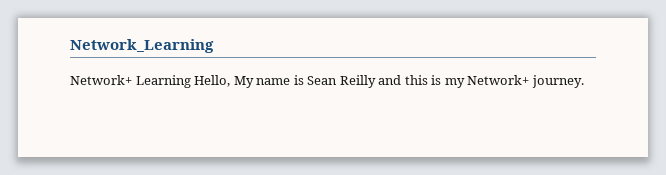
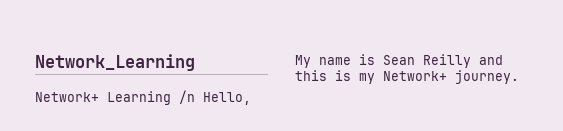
(191, 81) none -> [179,90,195,104] /n

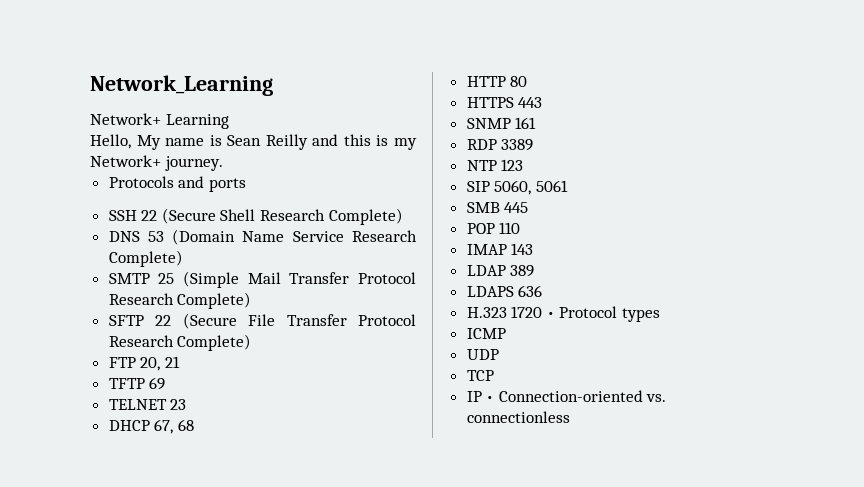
[179,90,195,104] /n -> (229, 121) //
(519, 77) none -> [108,176,246,192] [108,208,403,225] [108,229,417,245] [108,250,183,267] [108,271,417,288] [108,292,252,309] [108,313,416,329] [108,334,252,351] [108,356,180,371] [108,377,166,390] [108,399,187,410] [108,419,194,434] [466,76,528,87] [466,97,543,108] [466,117,537,129] [466,139,534,151] [466,159,524,171] [466,180,568,195] [466,202,529,213] [466,222,521,234] [466,243,534,255] [466,265,535,277] [466,285,543,297] [466,306,661,322] [466,328,506,339] [466,349,499,360] [466,370,494,381] [466,390,667,402] [466,411,570,423] // Protocols and ports // SSH 22 (Secure Shell Research Complete) // DNS 53 (Domain Name Service Research Complete) // SMTP 25 (Simple Mail Transfer Protocol Research Complete) // SFTP 22 (Secure File Transfer Protocol Research Complete) // FTP 20, 21 // TFTP 69 // TELNET 23 // DHCP 67, 68 // HTTP 80 // HTTPS 443 // SNMP 161 // RDP 3389 // NTP 123 // SIP 5060, 5061 // SMB 445 // POP 110 // IMAP 143 // LDAP 389 // LDAPS 636 // H.323 1720 • Protocol types // ICMP // UDP // TCP // IP • Connection-oriented vs. connectionless

